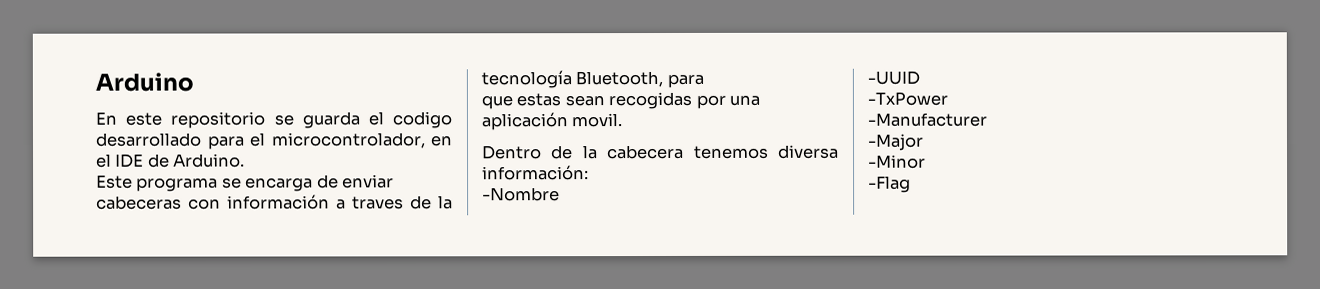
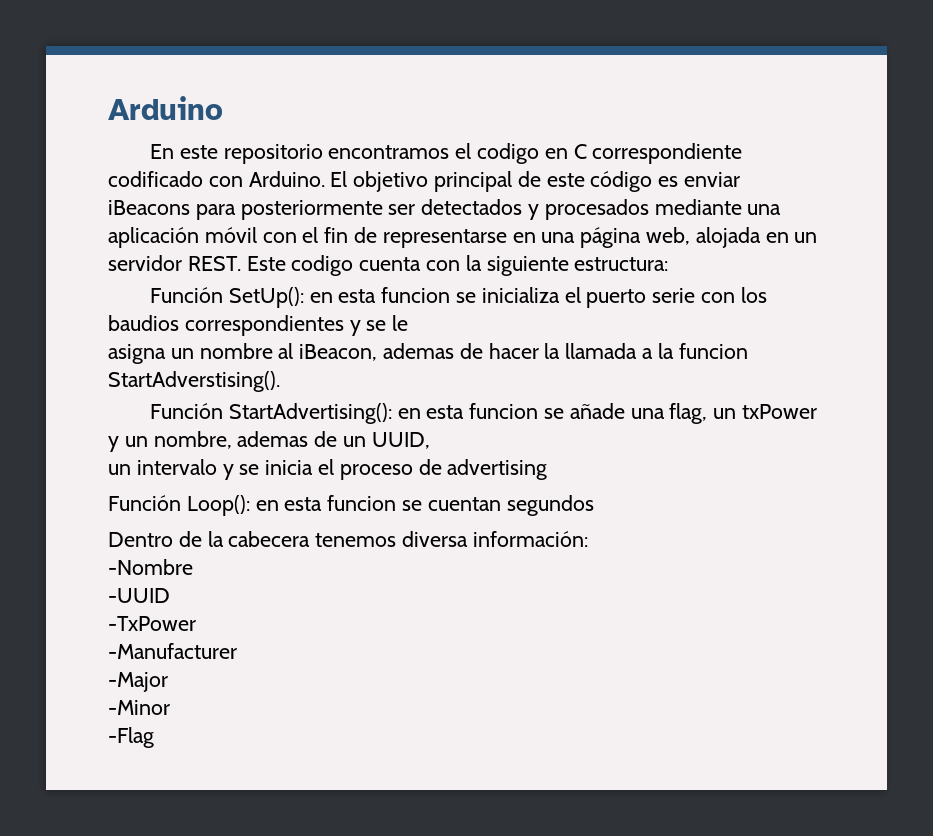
[273,111,452,129] [95,132,453,150] [96,153,246,168] [96,174,395,192] [96,194,453,210] [481,70,704,89] [481,91,761,110] [481,112,623,131] se guarda el codigo desarrollado para el microcontrolador, en el IDE de Arduino. // Este programa se encarga de enviar cabeceras con información a traves de la tecnología Bluetooth, para // que estas sean recogidas por una aplicación movil. -> [328,143,743,164] [108,171,741,192] [108,199,782,220] [108,227,818,248] [108,255,669,276] [150,287,767,308] [108,315,409,336] [108,343,748,364] [108,371,280,392] [150,403,818,424] [108,431,430,452] [108,459,548,480] [108,495,594,516] encontramos el codigo en C correspondiente codificado con Arduino. El objetivo principal de este código es enviar iBeacons para posteriormente ser detectados y procesados mediante una aplicación móvil con el fin de representarse en una página web, alojada en un servidor REST. Este codigo cuenta con la siguiente estructura: // Función SetUp(): en esta funcion se inicializa el puerto serie con los baudios correspondientes y se le // asigna un nombre al iBeacon, ademas de hacer la llamada a la funcion StartAdverstising(). // Función StartAdvertising(): en esta funcion se añade una flag, un txPower y un nombre, ademas de un UUID, // un intervalo y se inicia el proceso de advertising // Función Loop(): en esta funcion se cuentan segundos

